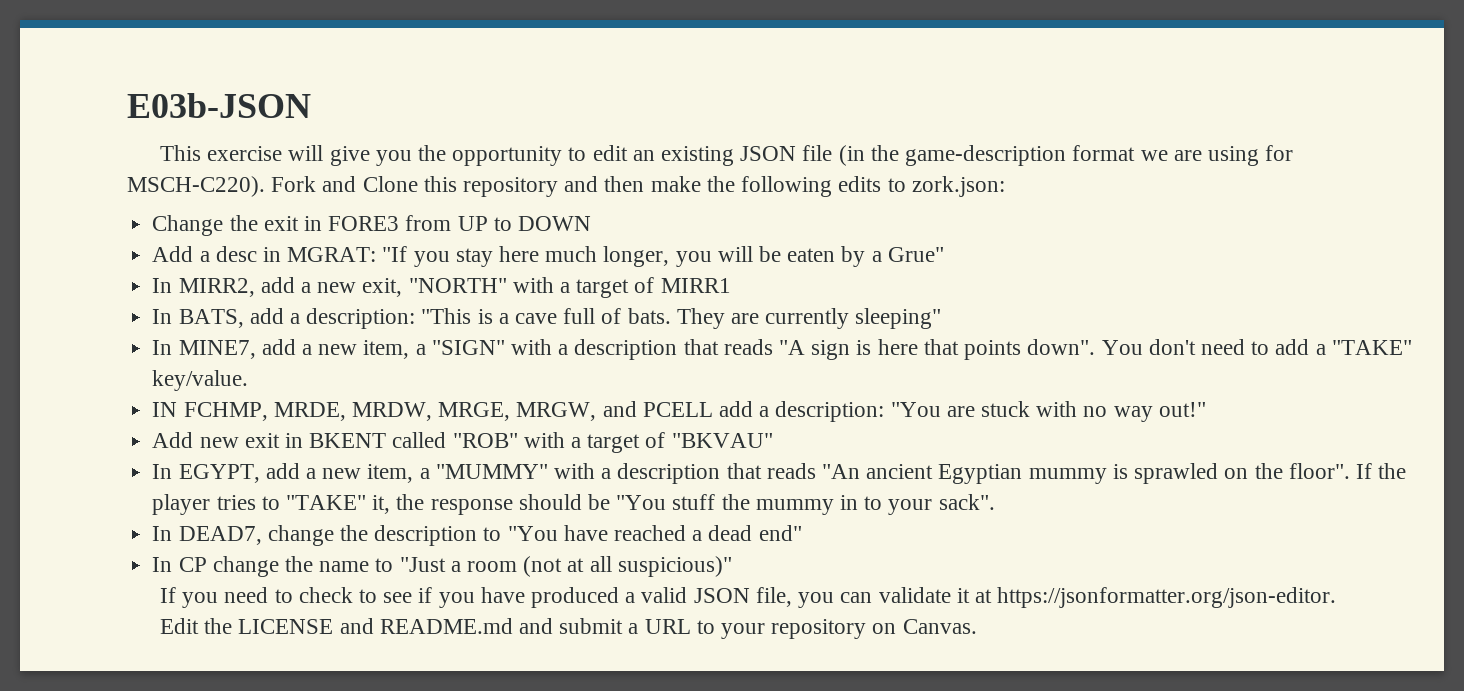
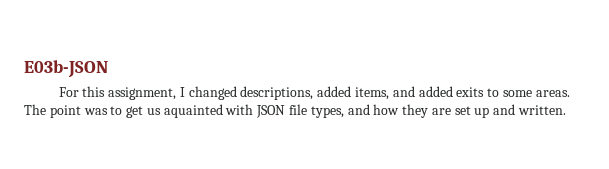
[159,145,1294,166] [127,176,1005,197] [152,215,591,236] [152,246,944,267] [152,277,731,298] [152,308,942,329] [152,339,1412,360] [152,370,249,391] [152,401,1206,422] [152,432,773,453] [152,463,1407,484] [152,494,995,515] [152,525,802,546] [152,556,732,577] [159,587,1337,608] [159,618,977,639] This exercise will give you the opportunity to edit an existing JSON file (in the game-description format we are using for MSCH-C220). Fork and Clone this repository and then make the following edits to zork.json: // Change the exit in FORE3 from UP to DOWN // Add a desc in MGRAT: "If you stay here much longer, you will be eaten by a Grue" // In MIRR2, add a new exit, "NORTH" with a target of MIRR1 // In BATS, add a description: "This is a cave full of bats. They are currently sleeping" // In MINE7, add a new item, a "SIGN" with a description that reads "A sign is here that points down". You don't need to add a "TAKE" key/value. // IN FCHMP, MRDE, MRDW, MRGE, MRGW, and PCELL add a description: "You are stuck with no way out!" // Add new exit in BKENT called "ROB" with a target of "BKVAU" // In EGYPT, add a new item, a "MUMMY" with a description that reads "An ancient Egyptian mummy is sprawled on the floor". If the player tries to "TAKE" it, the response should be "You stuff the mummy in to your sack". // In DEAD7, change the description to "You have reached a dead end" // In CP change the name to "Just a room (not at all suspicious)" // If you need to check to see if you have produced a valid JSON file, you can validate it at https://jsonformatter.org/json-editor. // Edit the LICENSE and README.md and submit a URL to your repository on Canvas. -> [58,86,570,100] [24,104,567,118] For this assignment, I changed descriptions, added items, and added exits to some areas. The point was to get us aquainted with JSON file types, and how they are set up and written.

